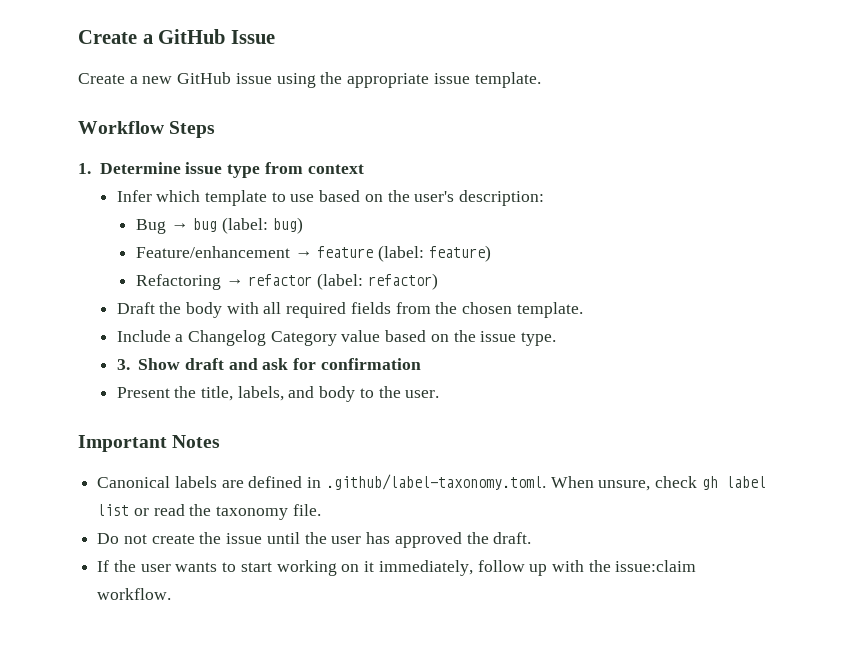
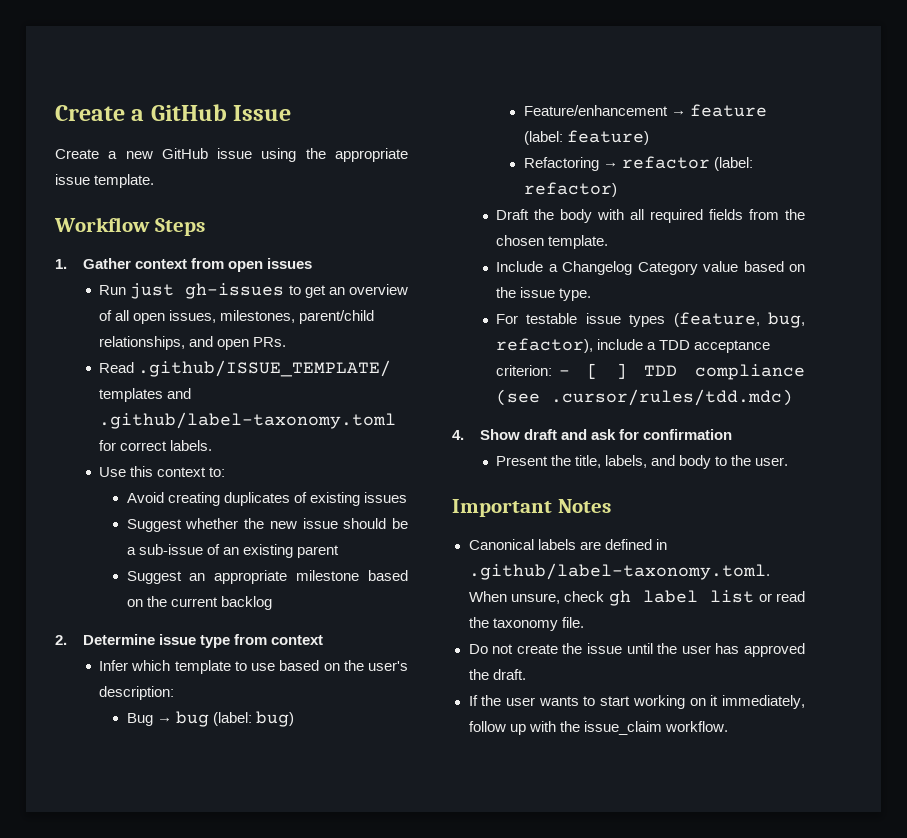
(91, 168) none -> [82,258,312,272] [99,283,409,299] [99,310,375,324] [99,336,287,350] [99,360,392,377] [99,388,192,402] [99,412,397,429] [99,440,213,451] [99,466,226,477] [126,492,407,506] [126,518,408,532] [126,544,339,558] [126,570,409,584] [126,596,272,610] [55,635,67,645] Gather context from open issues // Run just gh-issues to get an overview of all open issues, milestones, parent/child relationships, and open PRs. // Read .github/ISSUE_TEMPLATE/ templates and .github/label-taxonomy.toml for correct labels. // Use this context to: // Avoid creating duplicates of existing issues // Suggest whether the new issue should be a sub-issue of an existing parent // Suggest an appropriate milestone based on the current backlog // 2.
[116,359,130,370] 3. -> [496,312,805,328] [496,338,771,353] [496,363,805,380] [496,389,794,406] [452,430,464,440] For testable issue types (feature, bug, refactor), include a TDD acceptance criterion: - [ ] TDD compliance (see .cursor/rules/tdd.mdc) // 4.
[615,560,697,572] issue:claim -> [583,721,662,735] issue_claim

